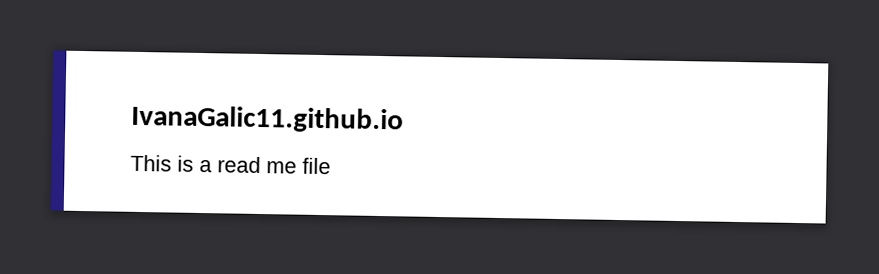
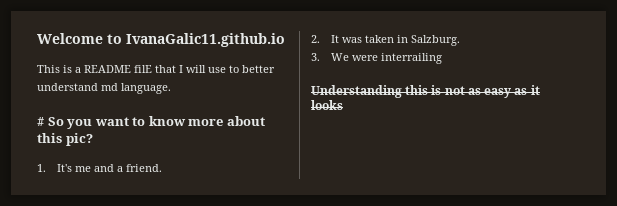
(131, 119) none -> [37,33,122,44] Welcome to
[217,156,331,175] read me file -> [84,65,275,73] [37,83,171,94] [37,116,265,129] [37,133,93,146] [37,164,163,172] [311,35,461,46] [311,53,443,64] [311,85,540,98] [311,100,343,110] README filE that I will use to better understand md language. // # So you want to know more about this pic? // 1. It's me and a friend. // 2. It was taken in Salzburg. // 3. We were interrailing // Understanding this is not as easy as it looks

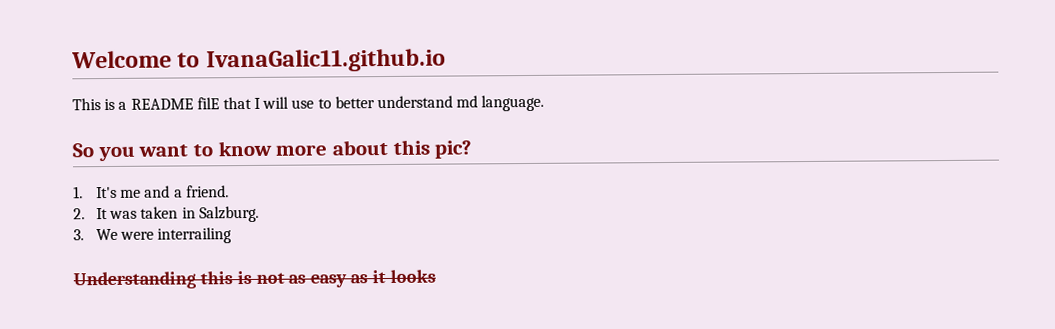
[37,117,44,126] # -> (545, 103) none

